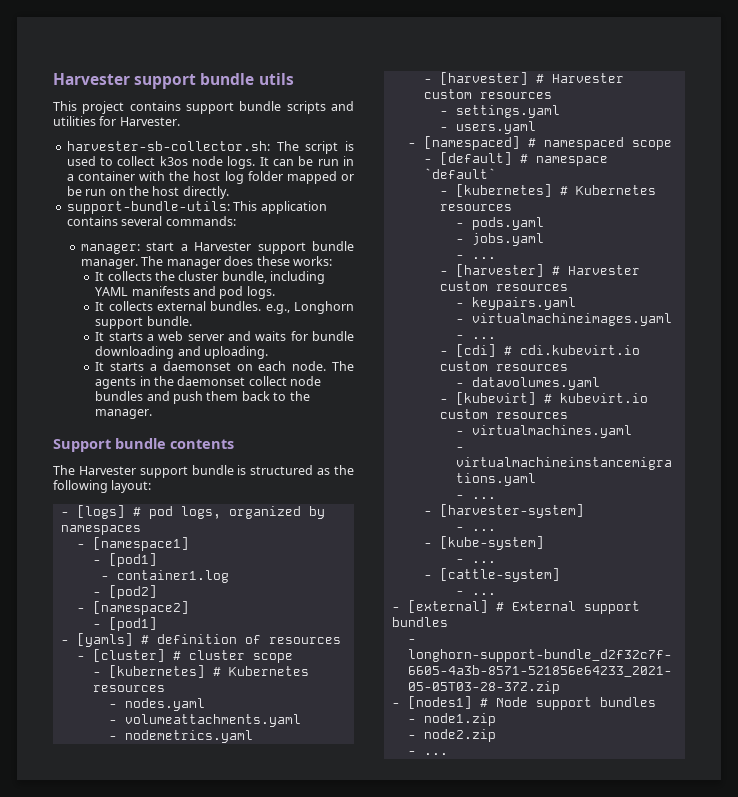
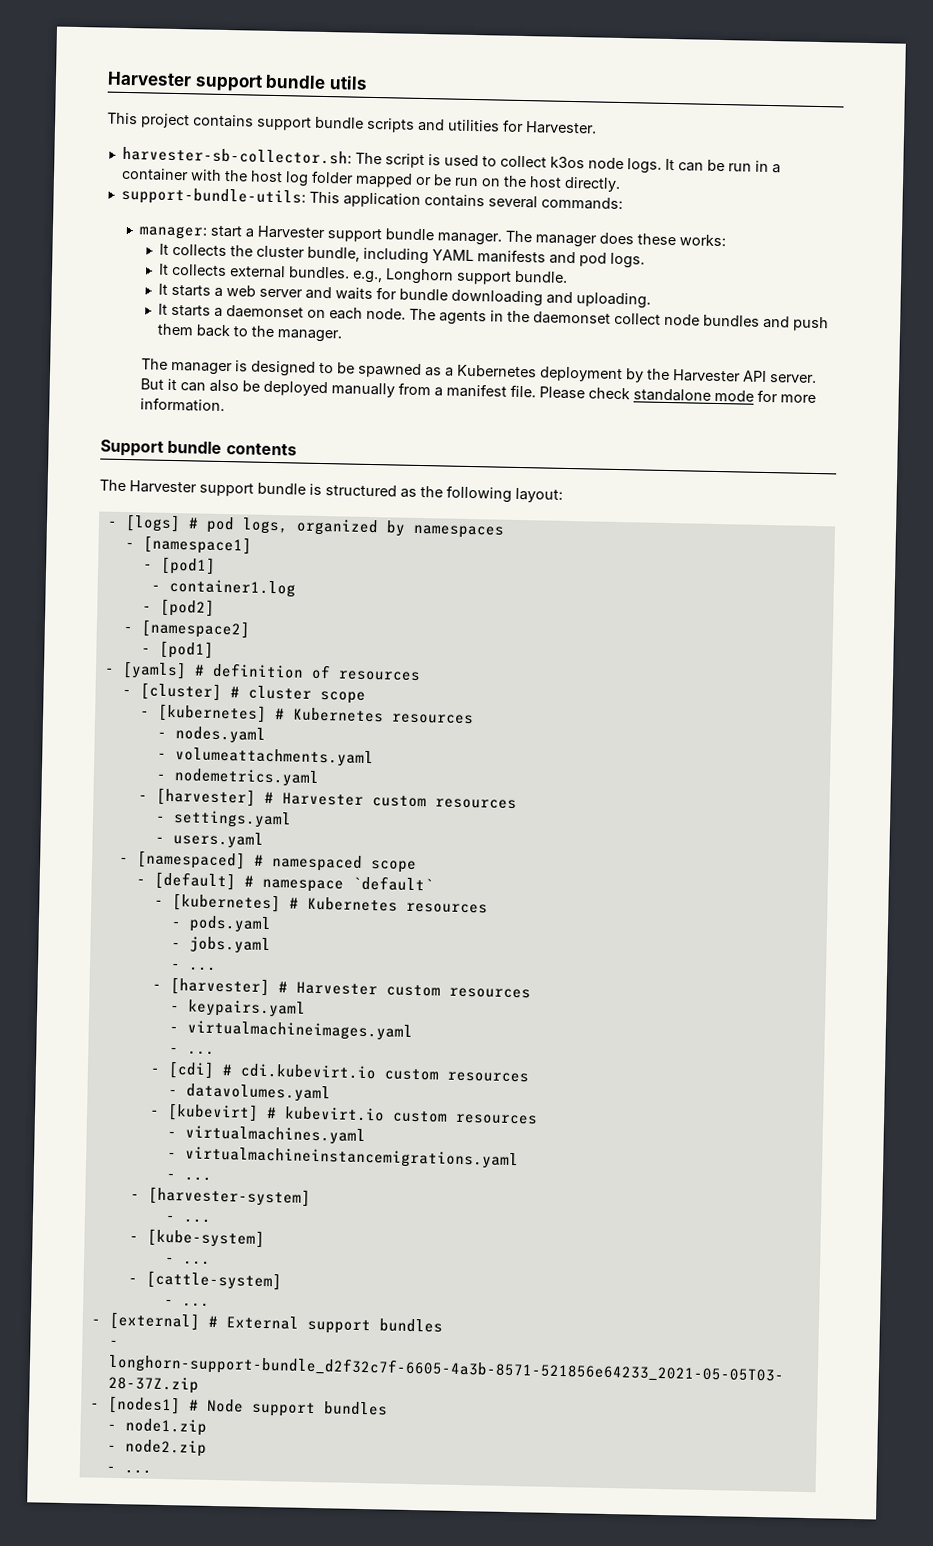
(153, 414) none -> [140,358,817,383] [139,378,816,403] [139,397,225,413] // The manager is designed to be spawned as a Kubernetes deployment by the Harvester API server. But it can also be deployed manually from a manifest file. Please check standalone mode for more information.

